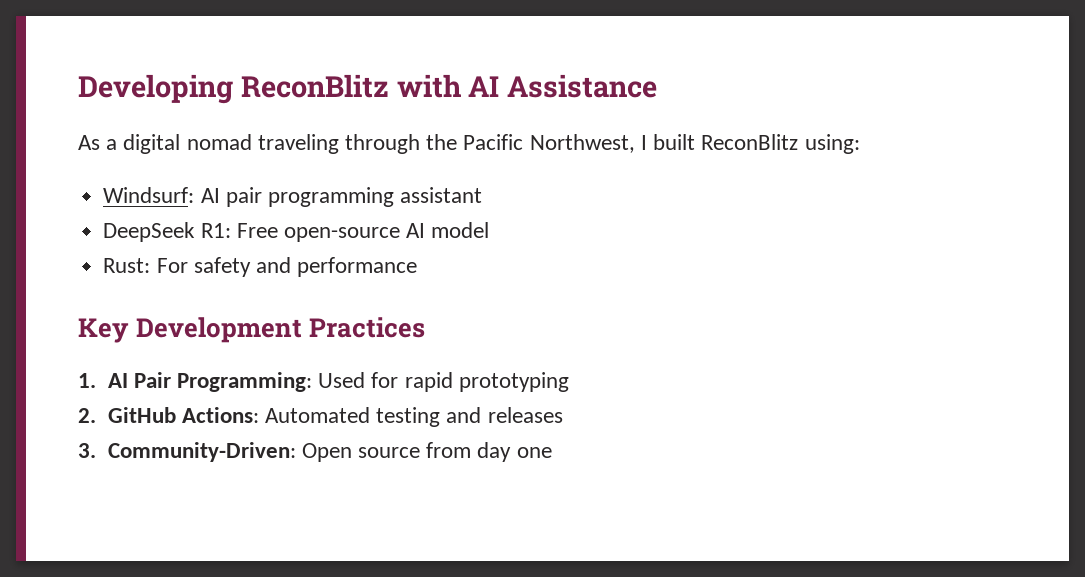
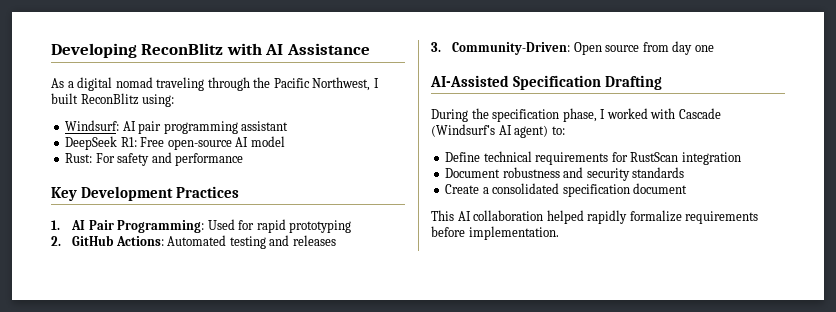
(552, 452) none -> [430,75,663,90] [431,108,721,122] [431,124,565,138] [445,151,741,165] [445,167,685,181] [445,183,688,197] [431,210,759,224] [431,226,559,240] // AI-Assisted Specification Drafting // During the specification phase, I worked with Cascade (Windsurf's AI agent) to: // Define technical requirements for RustScan integration // Document robustness and security standards // Create a consolidated specification document // This AI collaboration helped rapidly formalize requirements before implementation.

